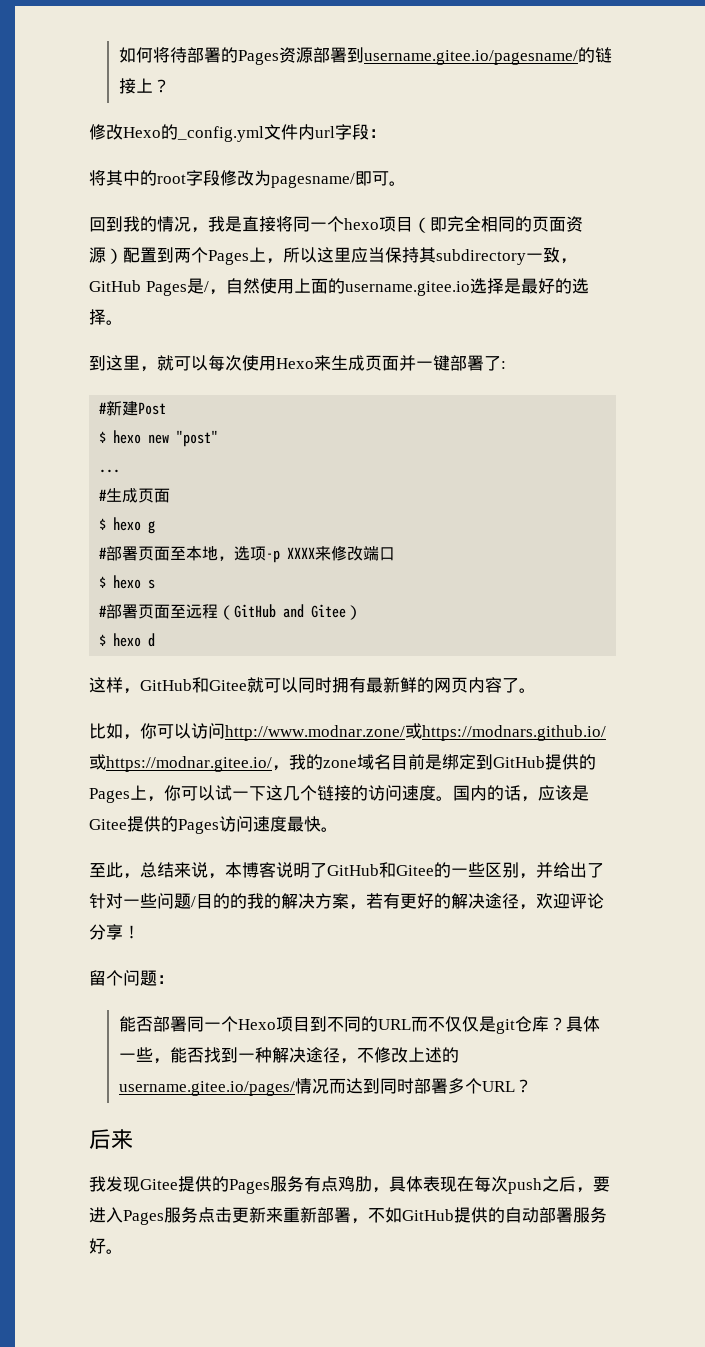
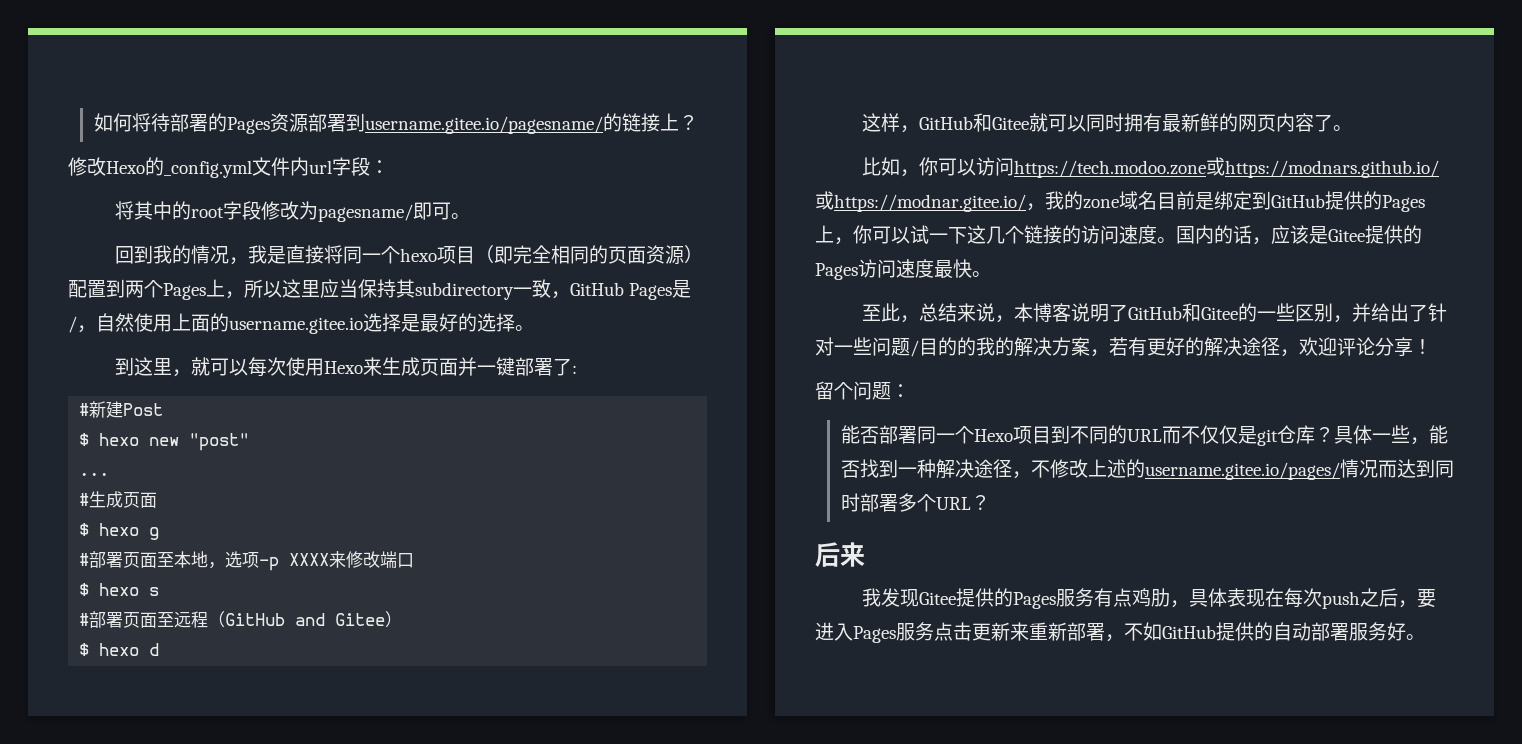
[225,725,405,741] http://www.modnar.zone/ -> [1013,160,1206,178] https://tech.modoo.zone

